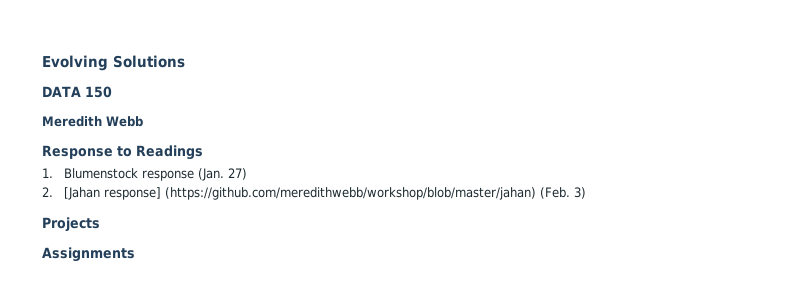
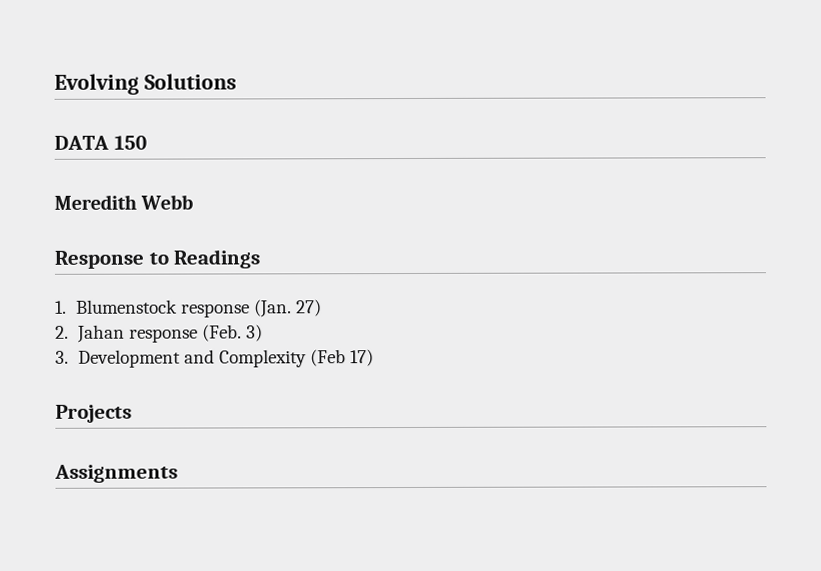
[63,187,536,200] [Jahan response] (https://github.com/meredithwebb/workshop/blob/master/jahan) -> [76,324,198,343] Jahan response
(586, 193) none -> [55,349,375,368] // 3. Development and Complexity (Feb 17)

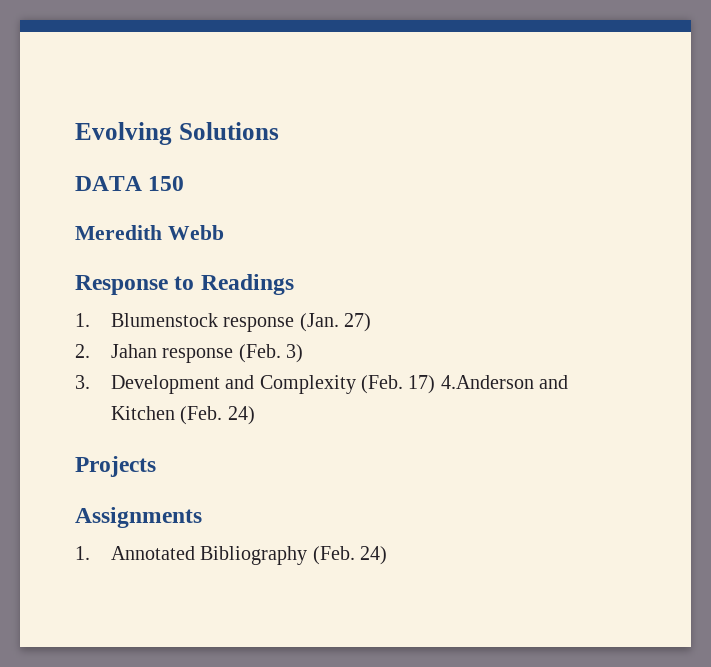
[309,349,346,367] (Feb -> [360,375,403,394] (Feb.
[55,404,132,423] [54,464,178,483] // Projects // Assignments -> [440,375,569,389] [110,406,255,425] [75,456,156,477] [75,507,202,528] [75,546,387,565] 4.Anderson and Kitchen (Feb. 24) // Projects // Assignments // 1. Annotated Bibliography (Feb. 24)

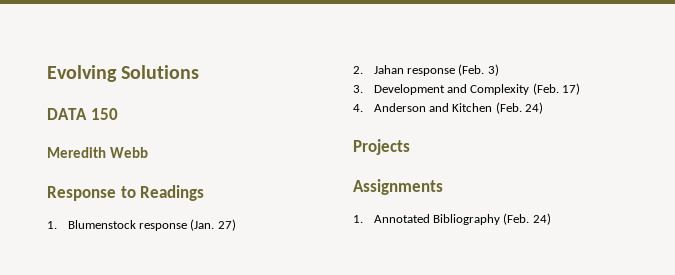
[440,375,534,389] 4.Anderson -> [353,103,426,112] // 4. Anderson

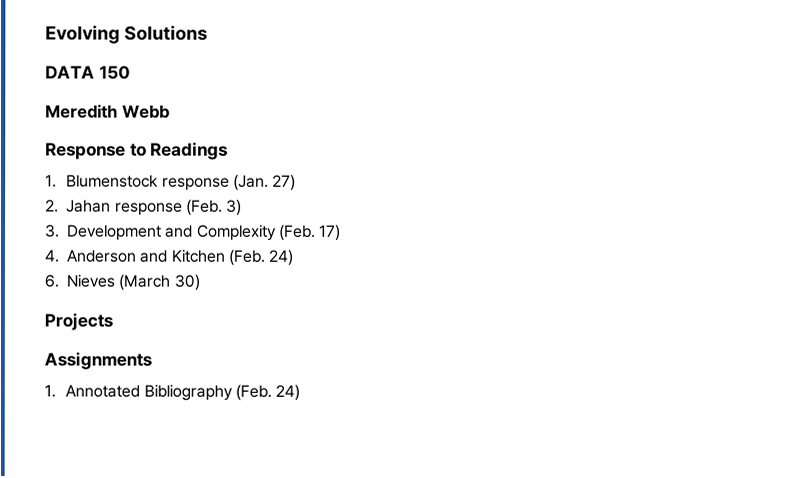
(544, 108) none -> [44,274,200,291] // 6. Nieves (March 30)

